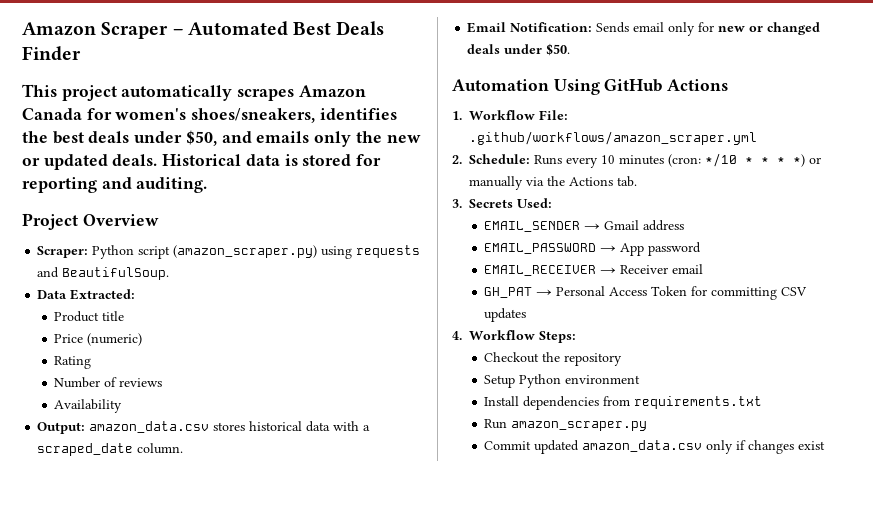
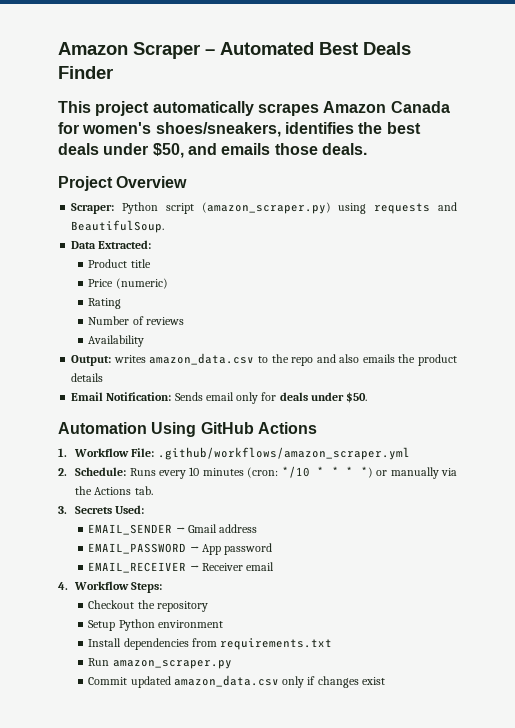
[314,131,421,147] [22,154,382,170] [22,177,208,193] only the new or updated deals. Historical data is stored for reporting and auditing. -> [274,143,367,155] those deals.
[89,421,371,433] [37,443,184,456] amazon_data.csv stores historical data with a scraped_date column. -> [113,353,457,366] [71,373,104,382] writes amazon_data.csv to the repo and also emails the product details
[718,22,821,35] new or changed -> (277, 396) none
[484,286,808,300] [484,308,527,322] // GH_PAT → Personal Access Token for committing CSV updates -> (275, 566) none

